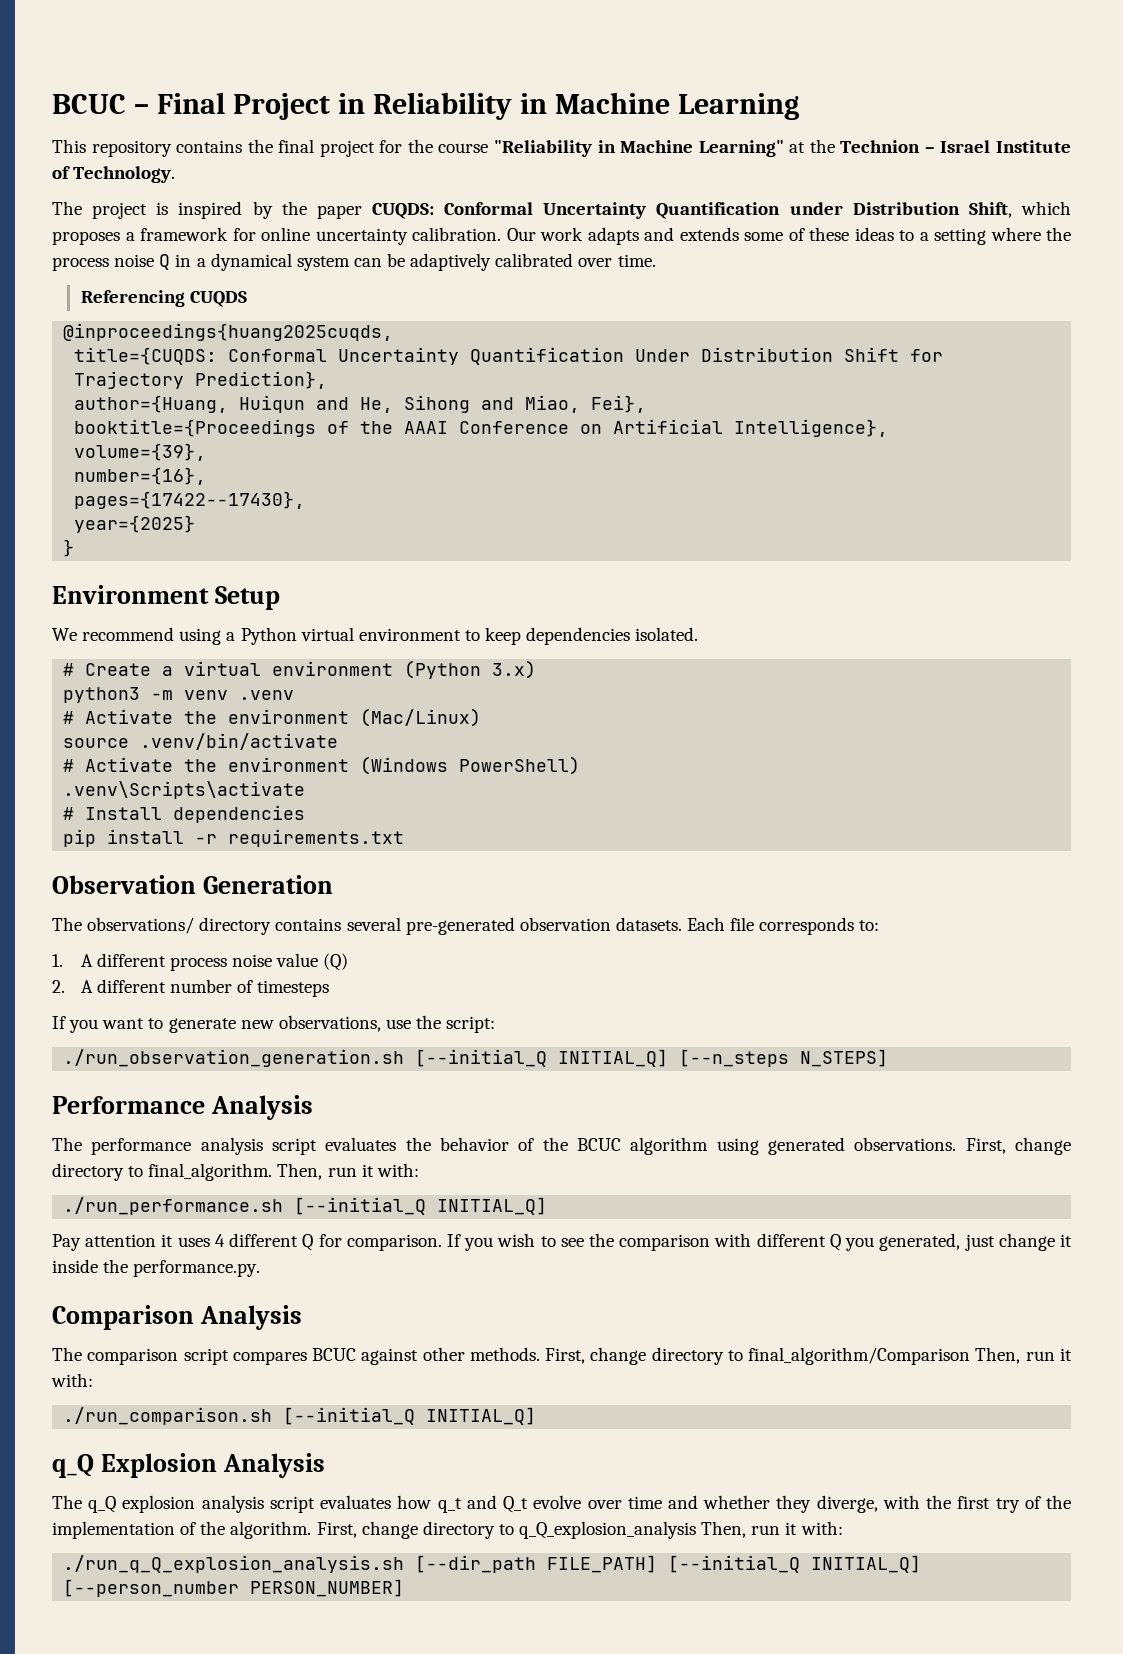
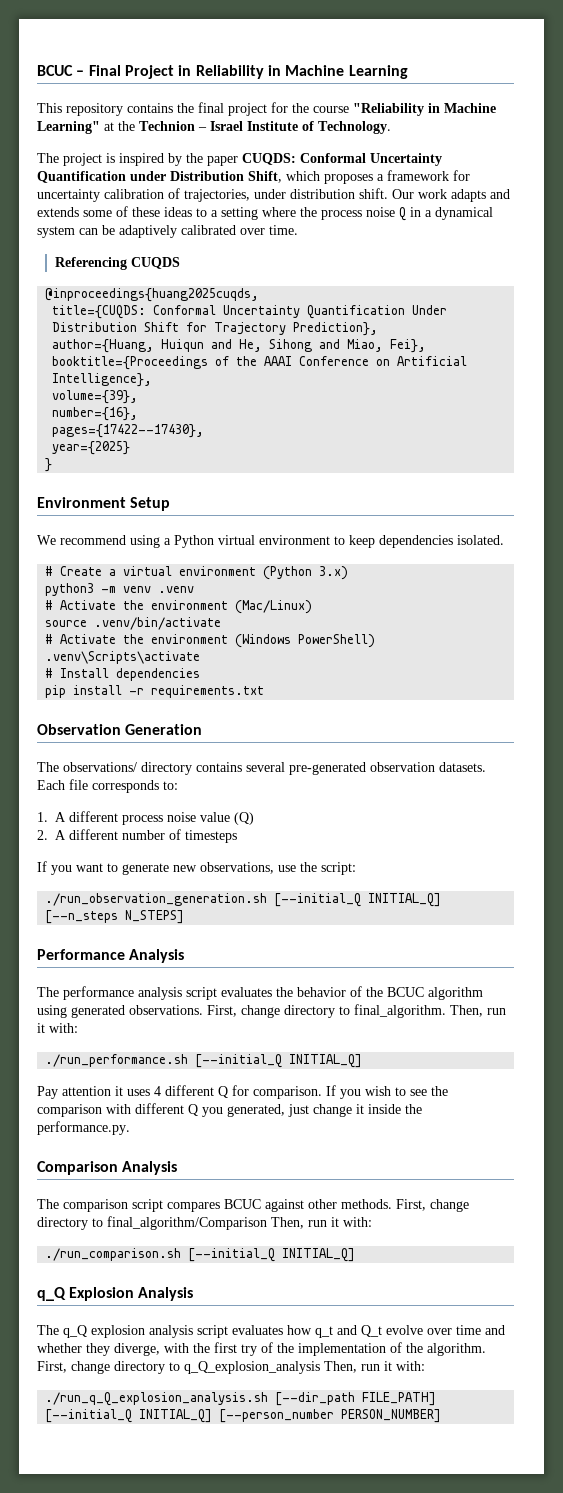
[261,227,501,245] online uncertainty calibration. -> [37,188,388,202] uncertainty calibration of trajectories, under distribution shift.

